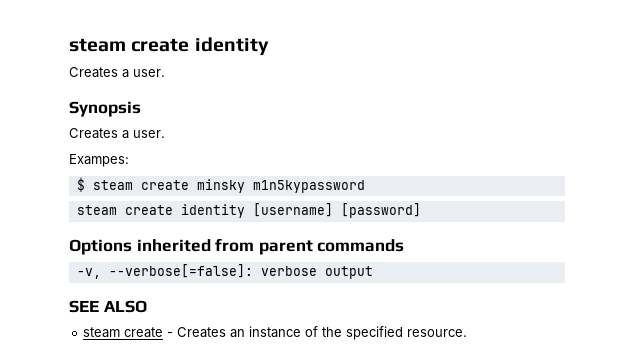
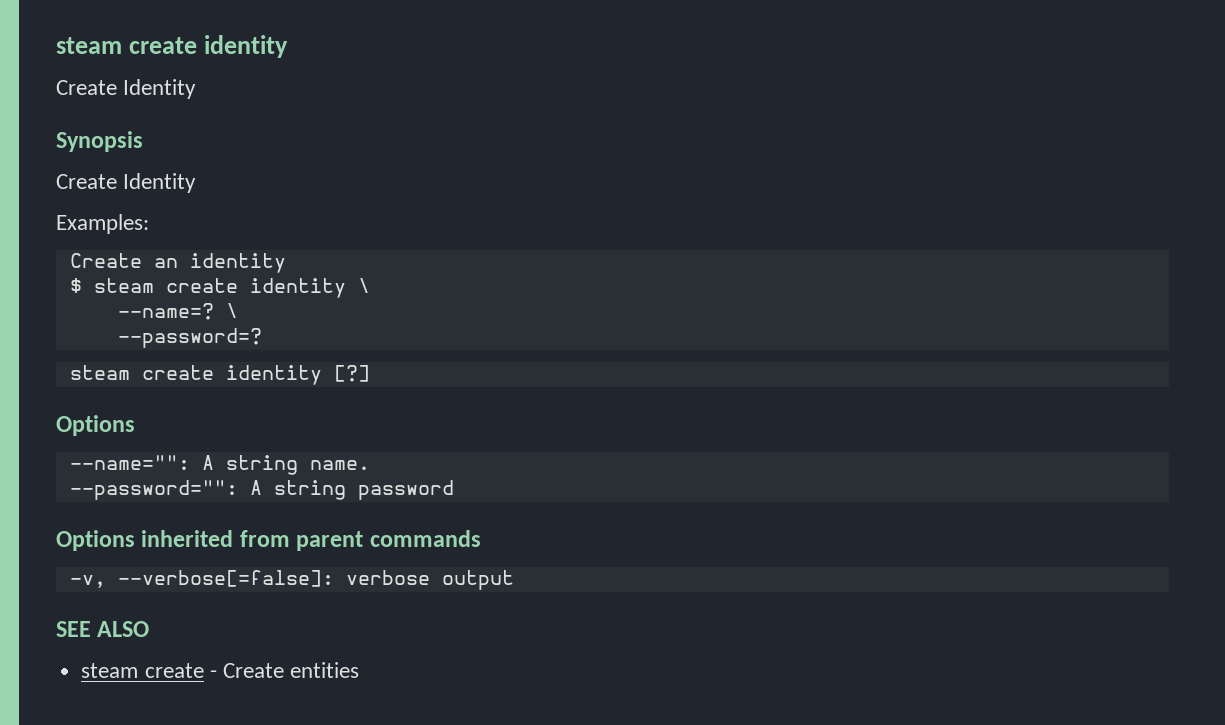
[69,67,165,78] [69,101,141,117] [69,128,165,139] [69,154,129,167] [76,177,365,193] [76,203,421,218] Creates a user. // Synopsis // Creates a user. // Exampes: // $ steam create minsky m1n5kypassword // steam create identity [username] [password] -> [56,79,197,99] [56,131,143,152] [56,173,197,193] [56,214,149,234] [69,253,286,273] [69,278,370,298] [117,303,238,320] [117,328,262,348] [69,365,370,385] [56,415,135,436] [69,455,370,475] [69,480,454,500] Create Identity // Synopsis // Create Identity // Examples: // Create an identity // $ steam create identity \ // --name=? \ // --password=? // steam create identity [?] // Options // --name="": A string name. // --password="": A string password
[177,326,468,340] Creates an instance of the specified resource. -> [222,662,360,678] Create entities

